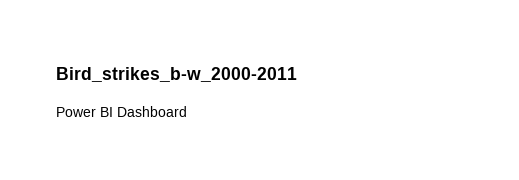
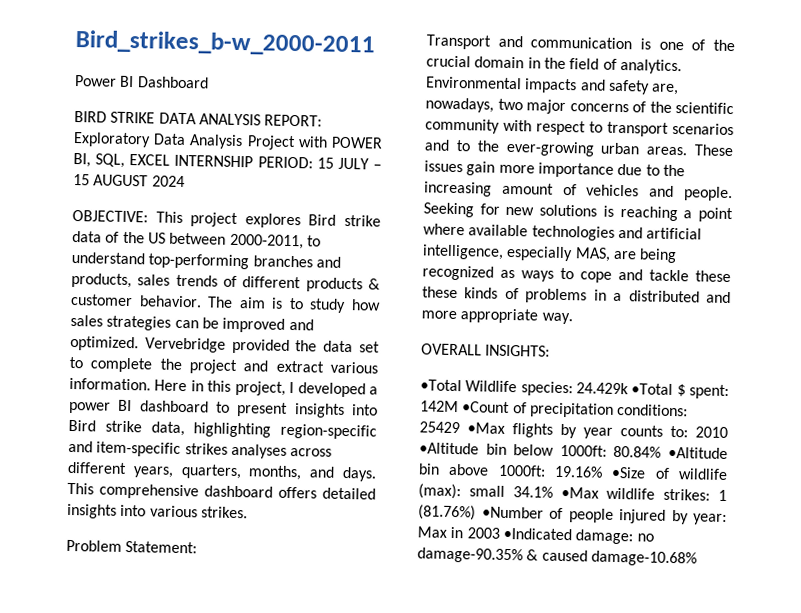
(187, 111) none -> [74,110,323,127] [73,131,383,151] [73,152,382,170] [73,173,185,188] [72,209,381,229] [72,230,321,250] [71,251,341,270] [71,272,380,293] [70,293,381,314] [70,314,314,333] [70,335,380,354] [69,356,378,375] [69,377,378,398] [68,399,378,418] [68,419,377,440] [68,440,333,459] [67,461,377,482] [67,482,376,500] [67,503,248,519] [66,539,198,554] [426,34,735,52] [426,55,682,75] [426,76,680,96] [425,97,734,115] [425,118,734,137] [424,139,734,157] [424,160,685,178] [424,181,733,202] [423,202,733,223] [423,223,703,241] [422,244,678,264] [422,265,731,283] [422,286,731,304] [421,308,573,325] [421,343,551,357] [420,379,729,400] [420,400,689,418] [419,421,728,439] [419,442,728,460] [418,463,728,481] [418,483,727,502] [418,504,727,526] [417,526,654,545] [417,547,697,567] // BIRD STRIKE DATA ANALYSIS REPORT: Exploratory Data Analysis Project with POWER BI, SQL, EXCEL INTERNSHIP PERIOD: 15 JULY – 15 AUGUST 2024 // OBJECTIVE: This project explores Bird strike data of the US between 2000-2011, to understand top-performing branches and products, sales trends of different products & customer behavior. The aim is to study how sales strategies can be improved and optimized. Vervebridge provided the data set to complete the project and extract various information. Here in this project, I developed a power BI dashboard to present insights into Bird strike data, highlighting region-specific and item-specific strikes analyses across different years, quarters, months, and days. This comprehensive dashboard offers detailed insights into various strikes. // Problem Statement: // Transport and communication is one of the crucial domain in the field of analytics. Environmental impacts and safety are, nowadays, two major concerns of the scientific community with respect to transport scenarios and to the ever-growing urban areas. These issues gain more importance due to the increasing amount of vehicles and people. Seeking for new solutions is reaching a point where available technologies and artificial intelligence, especially MAS, are being recognized as ways to cope and tackle these these kinds of problems in a distributed and more appropriate way. // OVERALL INSIGHTS: // •Total Wildlife species: 24.429k •Total $ spent: 142M •Count of precipitation conditions: 25429 •Max flights by year counts to: 2010 •Altitude bin below 1000ft: 80.84% •Altitude bin above 1000ft: 19.16% •Size of wildlife (max): small 34.1% •Max wildlife strikes: 1 (81.76%) •Number of people injured by year: Max in 2003 •Indicated damage: no damage-90.35% & caused damage-10.68%

